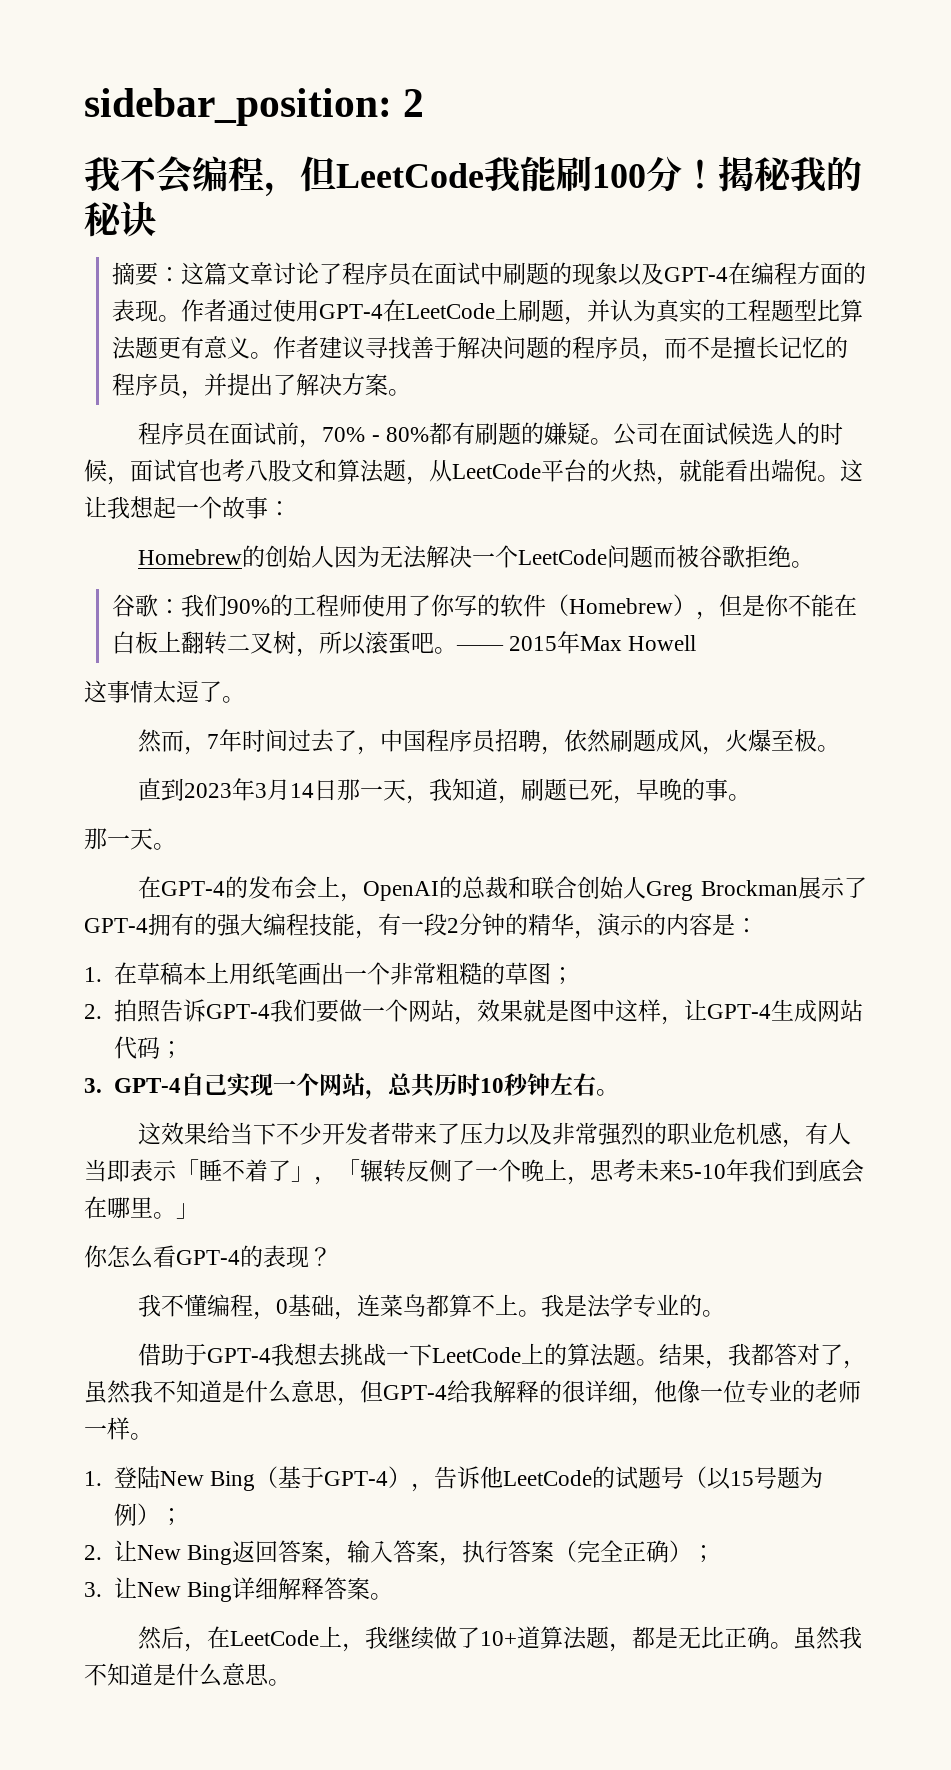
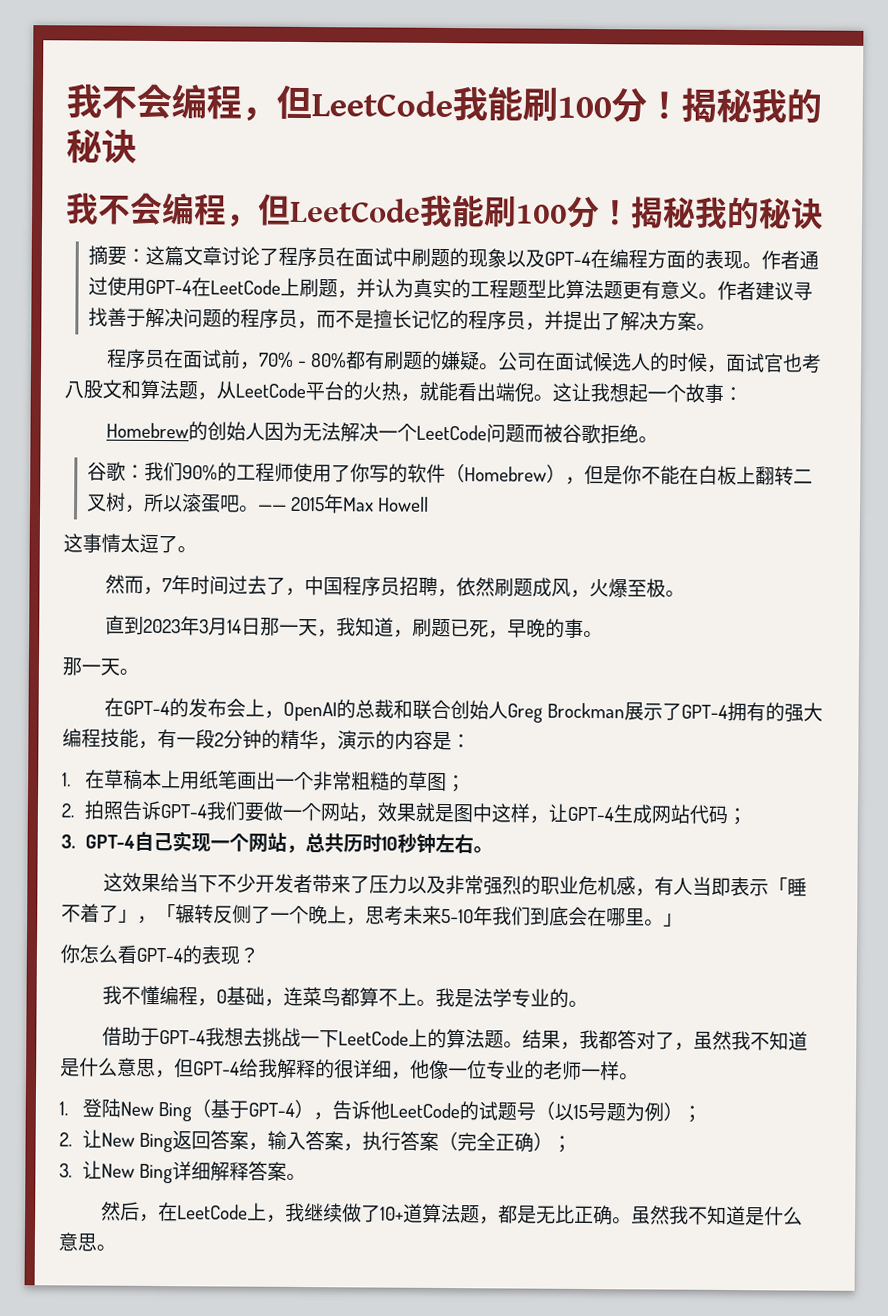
[84,88,425,126] sidebar_position: 2 -> [66,83,822,124] [66,128,137,164] 我不会编程，但LeetCode我能刷100分！揭秘我的秘诀

